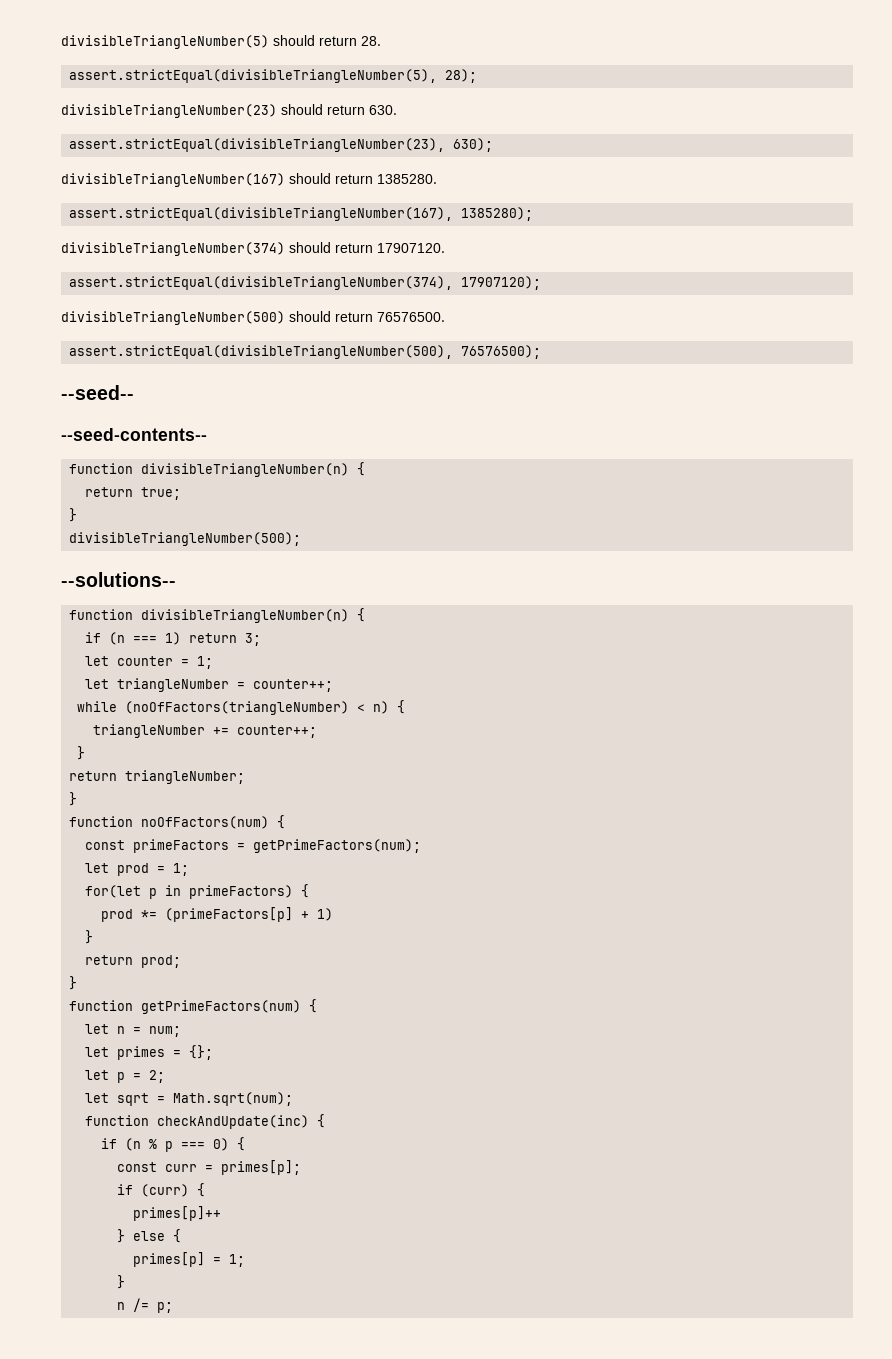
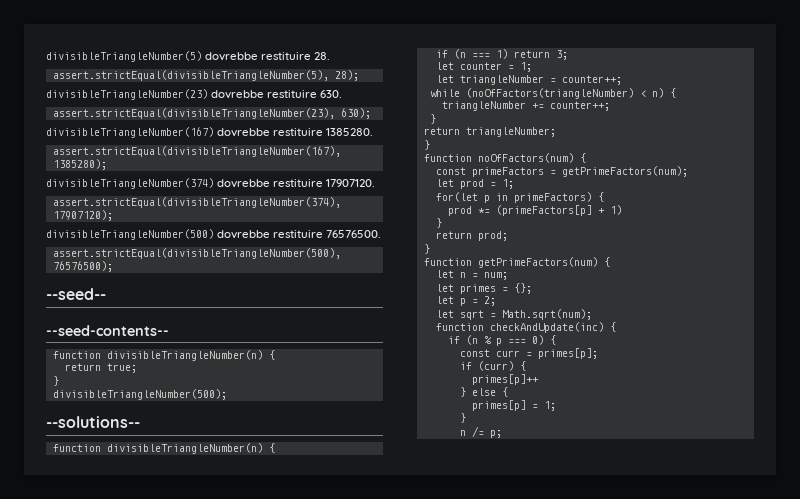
[273,35,357,46] should return -> [205,52,312,61] dovrebbe restituire
[281,104,365,115] should return -> [211,90,318,99] dovrebbe restituire
[289,173,373,184] should return -> [217,128,324,137] dovrebbe restituire
[289,242,373,253] should return -> [217,179,324,188] dovrebbe restituire
[289,311,373,322] should return -> [217,230,324,239] dovrebbe restituire

